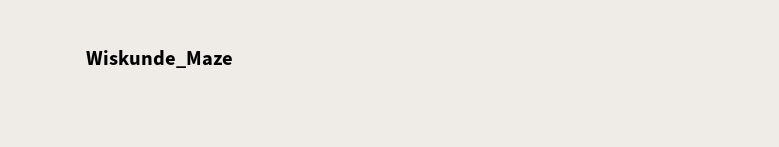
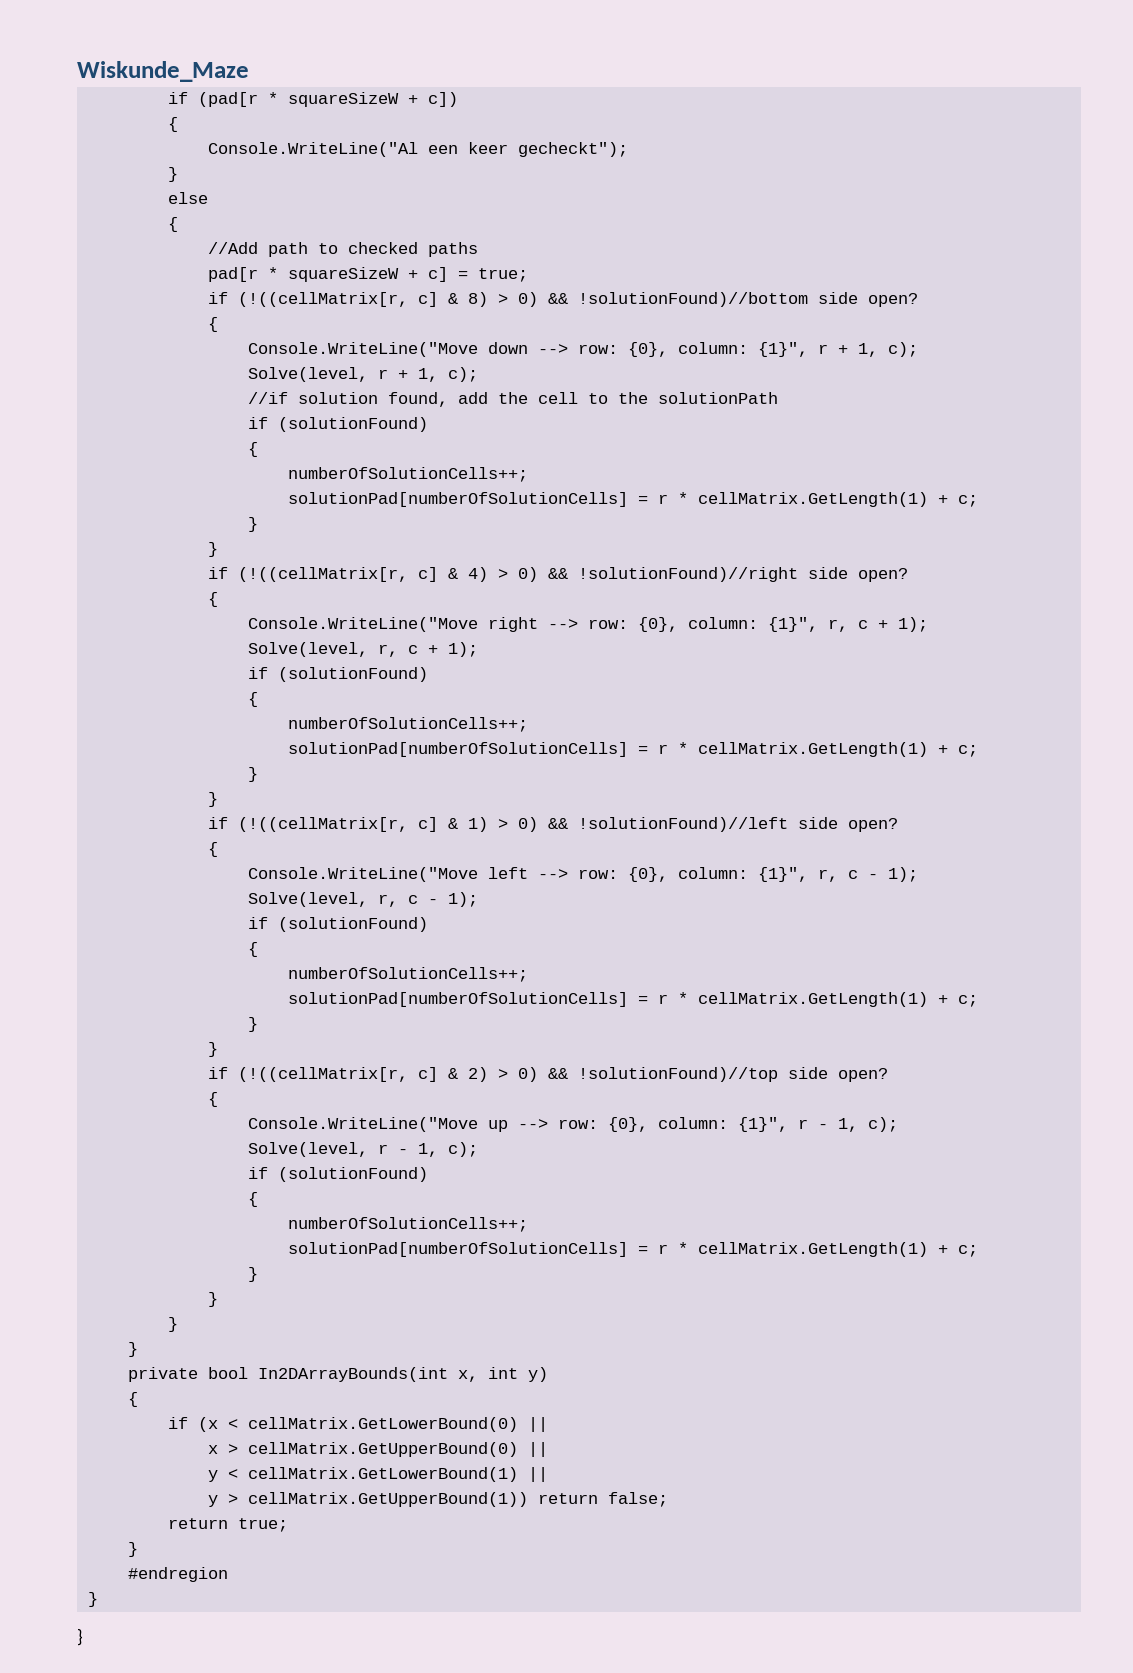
(233, 59) none -> [167,92,458,107] [167,117,178,132] [207,142,628,157] [167,167,178,182] [167,192,208,204] [167,217,178,232] [207,242,478,257] [207,267,528,282] [207,292,918,307] [207,317,218,332] [247,342,918,357] [247,367,478,382] [247,392,778,407] [247,417,428,432] [247,442,258,457] [287,467,528,482] [287,492,978,507] [247,517,258,532] [207,542,218,557] [207,567,908,582] [207,592,218,607] [247,617,928,632] [247,642,478,657] [247,667,428,682] [247,692,258,707] [287,717,528,732] [287,742,978,757] [247,767,258,782] [207,792,218,807] [207,817,898,832] [207,842,218,857] [247,867,918,882] [247,892,478,907] [247,917,428,932] [247,942,258,957] [287,967,528,982] [287,992,978,1007] [247,1017,258,1032] [207,1042,218,1057] [207,1067,888,1082] [207,1092,218,1107] [247,1117,898,1132] [247,1142,478,1157] [247,1167,428,1182] [247,1192,258,1207] [287,1217,528,1232] [287,1242,978,1257] [247,1267,258,1282] [207,1292,218,1307] [167,1317,178,1332] [127,1342,138,1357] [127,1367,548,1382] [127,1392,138,1407] [167,1417,548,1432] [207,1442,548,1457] [207,1467,548,1482] [207,1492,668,1507] [167,1518,288,1532] [127,1542,138,1557] [127,1567,228,1582] [87,1592,98,1607] [77,1628,83,1646] // if (pad[r * squareSizeW + c]) // { // Console.WriteLine("Al een keer gecheckt"); // } // else // { // //Add path to checked paths // pad[r * squareSizeW + c] = true; // if (!((cellMatrix[r, c] & 8) > 0) && !solutionFound)//bottom side open? // { // Console.WriteLine("Move down --> row: {0}, column: {1}", r + 1, c); // Solve(level, r + 1, c); // //if solution found, add the cell to the solutionPath // if (solutionFound) // { // numberOfSolutionCells++; // solutionPad[numberOfSolutionCells] = r * cellMatrix.GetLength(1) + c; // } // } // if (!((cellMatrix[r, c] & 4) > 0) && !solutionFound)//right side open? // { // Console.WriteLine("Move right --> row: {0}, column: {1}", r, c + 1); // Solve(level, r, c + 1); // if (solutionFound) // { // numberOfSolutionCells++; // solutionPad[numberOfSolutionCells] = r * cellMatrix.GetLength(1) + c; // } // } // if (!((cellMatrix[r, c] & 1) > 0) && !solutionFound)//left side open? // { // Console.WriteLine("Move left --> row: {0}, column: {1}", r, c - 1); // Solve(level, r, c - 1); // if (solutionFound) // { // numberOfSolutionCells++; // solutionPad[numberOfSolutionCells] = r * cellMatrix.GetLength(1) + c; // } // } // if (!((cellMatrix[r, c] & 2) > 0) && !solutionFound)//top side open? // { // Console.WriteLine("Move up --> row: {0}, column: {1}", r - 1, c); // Solve(level, r - 1, c); // if (solutionFound) // { // numberOfSolutionCells++; // solutionPad[numberOfSolutionCells] = r * cellMatrix.GetLength(1) + c; // } // } // } // } // private bool In2DArrayBounds(int x, int y) // { // if (x < cellMatrix.GetLowerBound(0) || // x > cellMatrix.GetUpperBound(0) || // y < cellMatrix.GetLowerBound(1) || // y > cellMatrix.GetUpperBound(1)) return false; // return true; // } // #endregion // } // }

